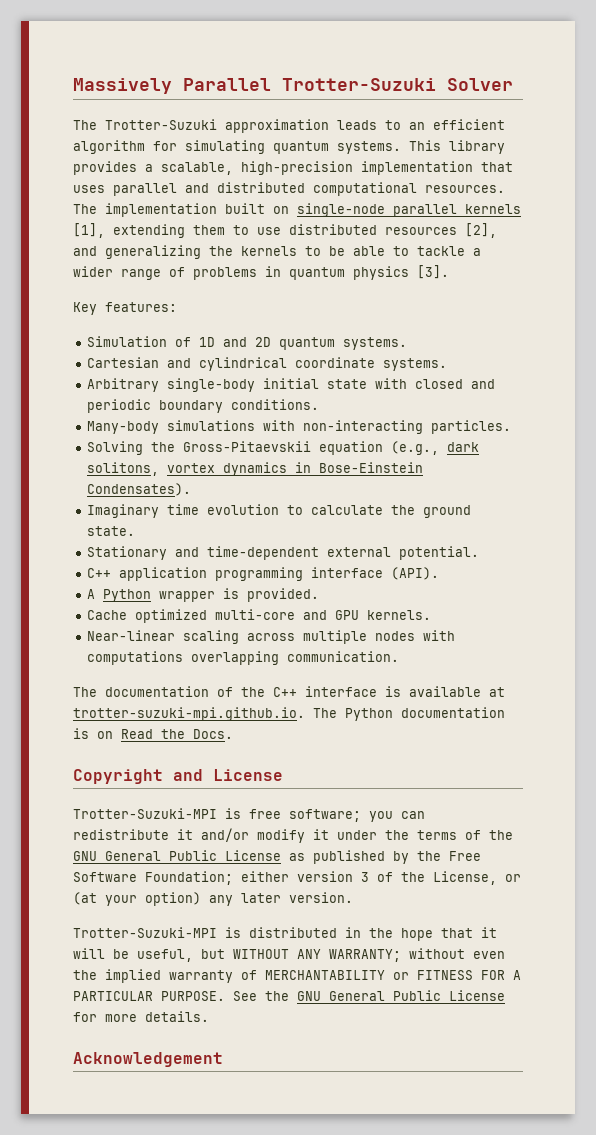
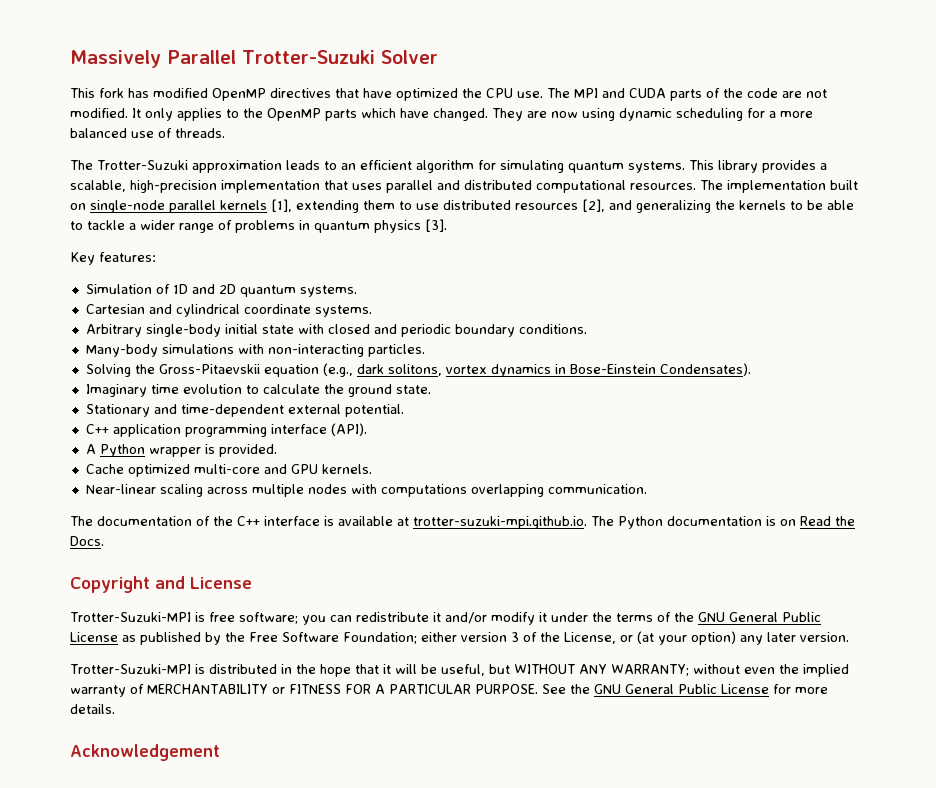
(513, 84) none -> [70,88,827,101] [70,108,813,121] [70,128,225,138] // This fork has modified OpenMP directives that have optimized the CPU use. The MPI and CUDA parts of the code are not modified. It only applies to the OpenMP parts which have changed. They are now using dynamic scheduling for a more balanced use of threads.

